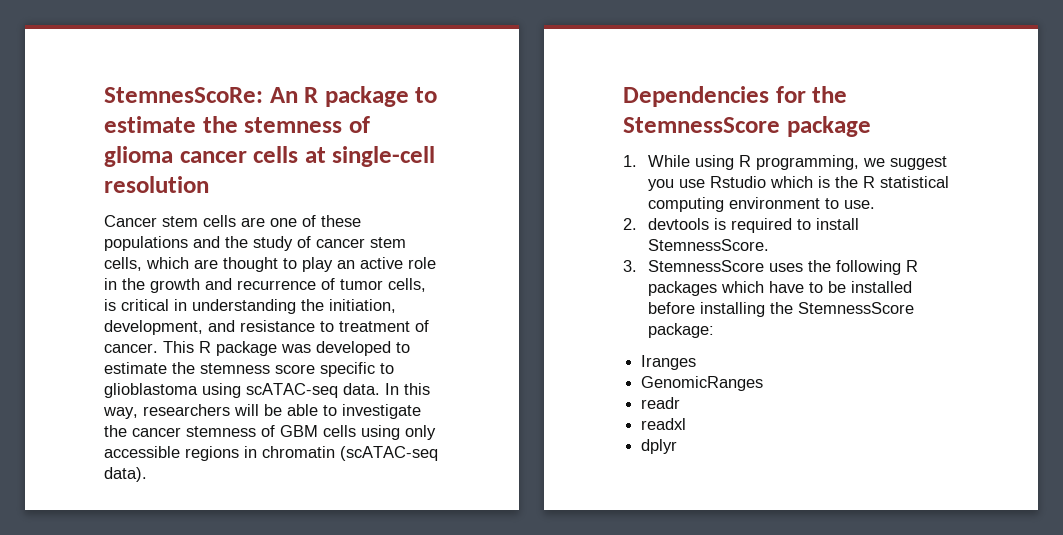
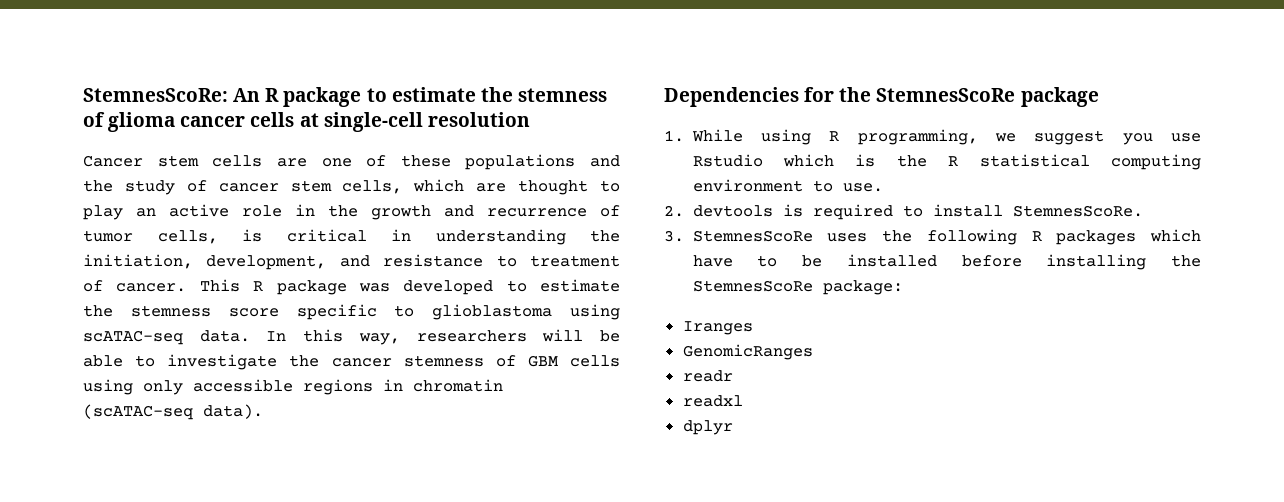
[623,117,780,133] StemnessScore -> [876,88,1016,102] StemnesScoRe
[648,239,770,251] StemnessScore. -> [1012,205,1143,217] StemnesScoRe.
[648,260,765,272] StemnessScore -> [692,230,813,242] StemnesScoRe
[798,302,915,314] StemnessScore -> [692,280,813,292] StemnesScoRe

